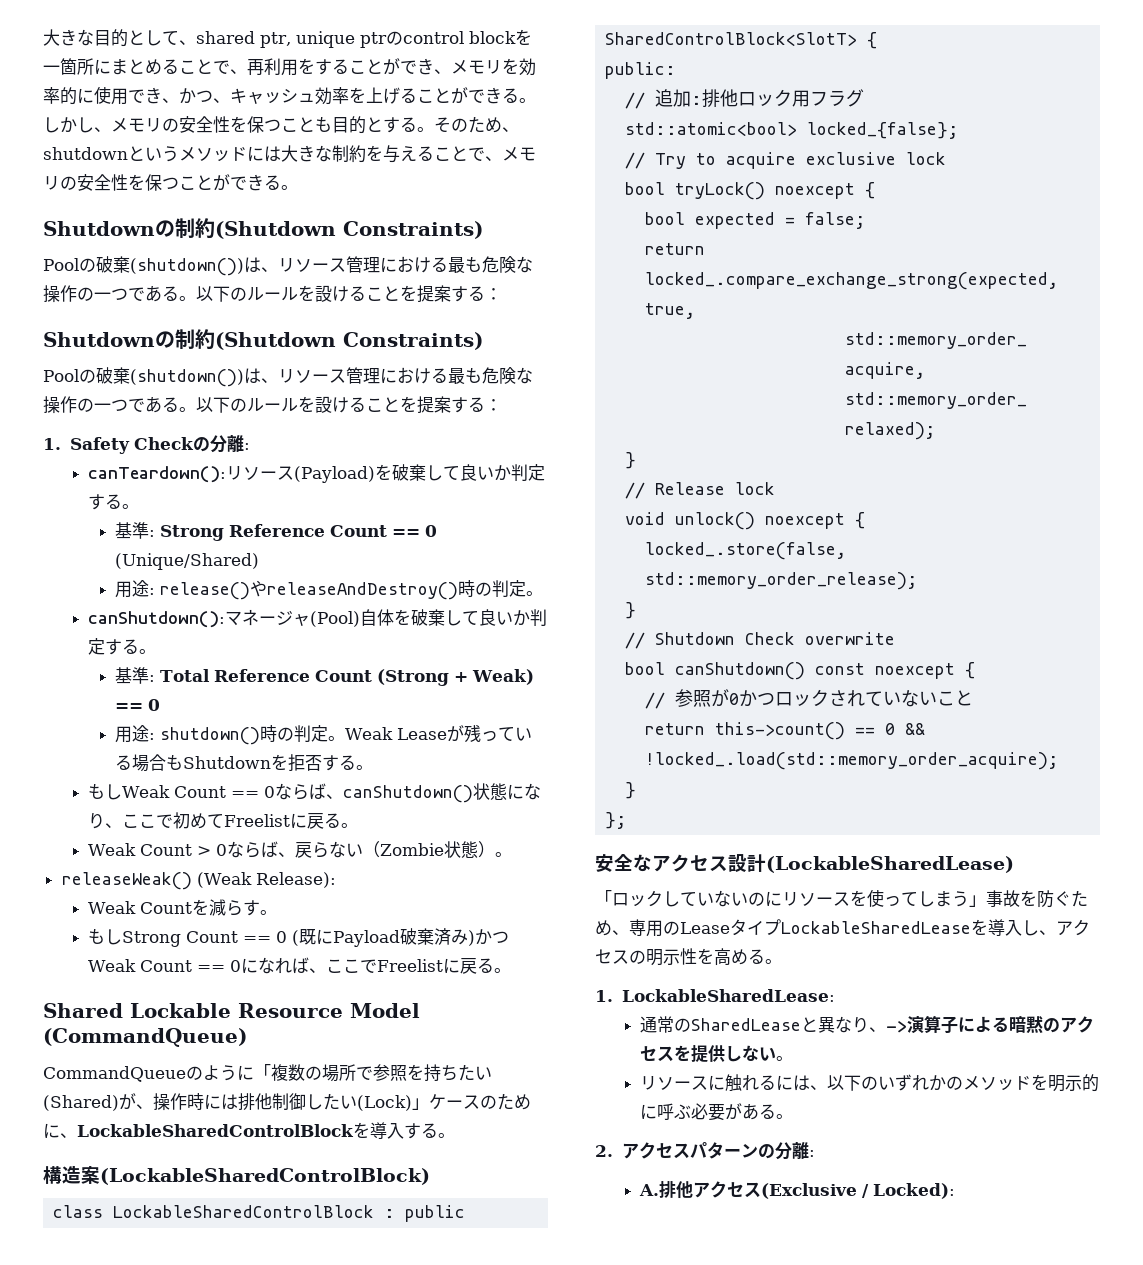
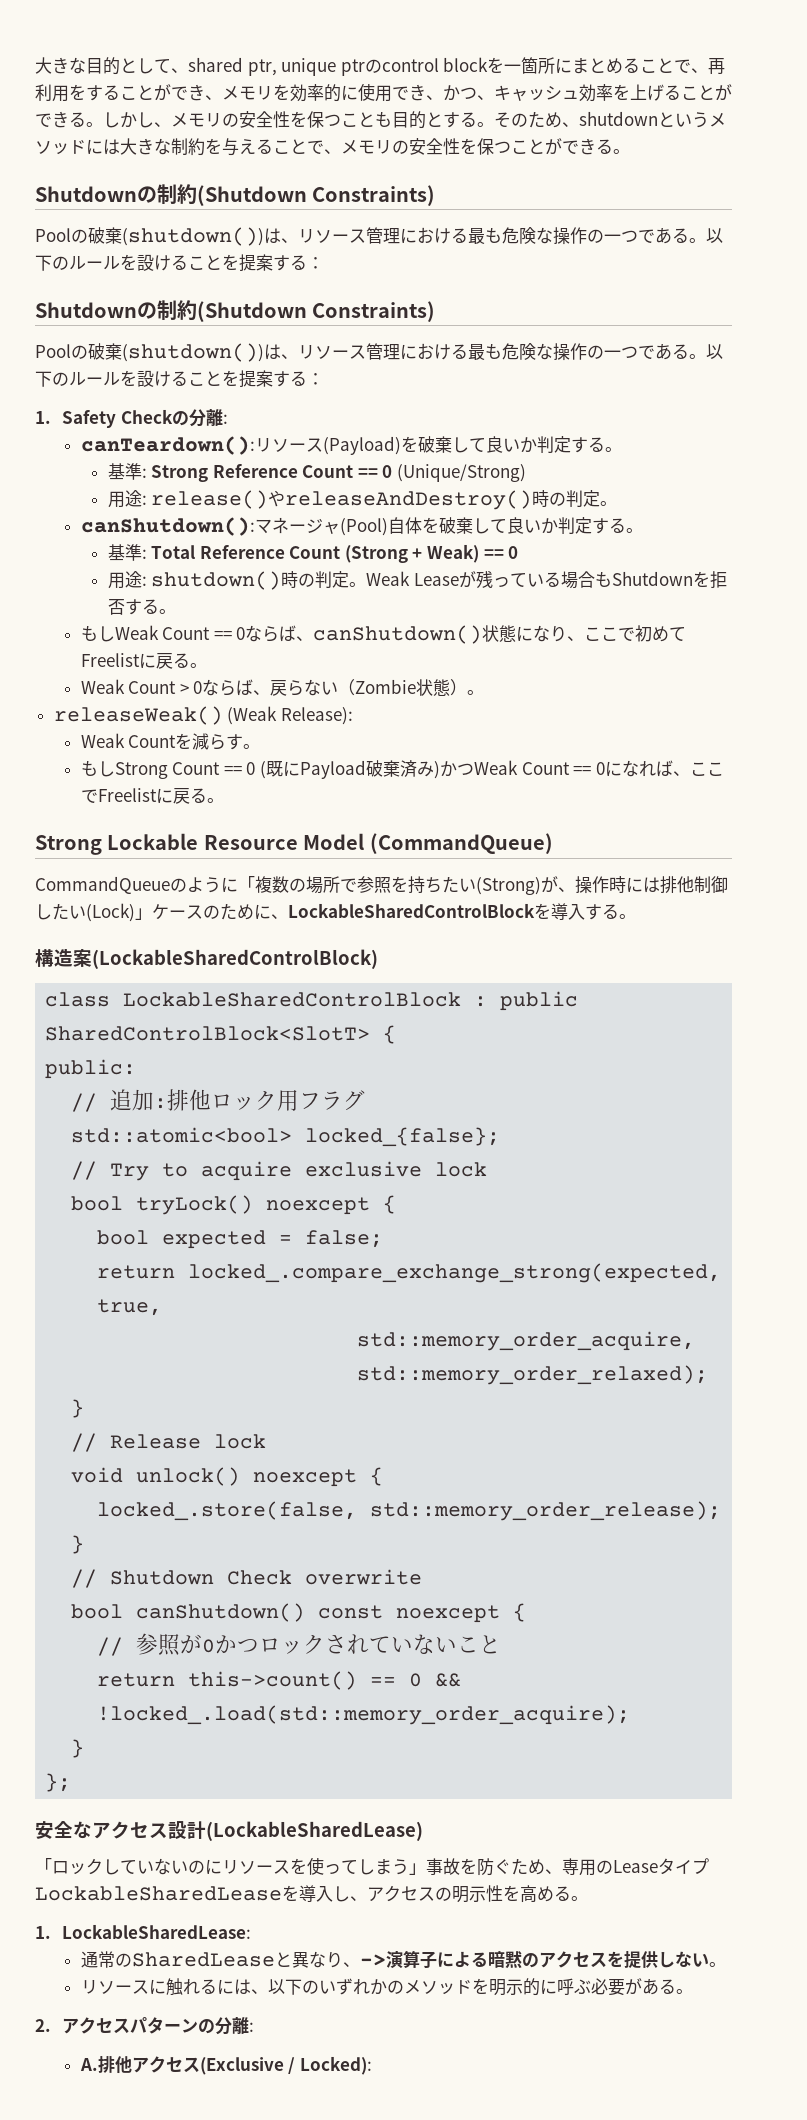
[115,553,260,570] (Unique/Shared) -> [397,464,527,482] (Unique/Strong)
[43,1003,123,1018] Shared -> [35,835,102,855] Strong
[43,1095,119,1111] (Shared) -> [476,877,541,895] (Strong)

